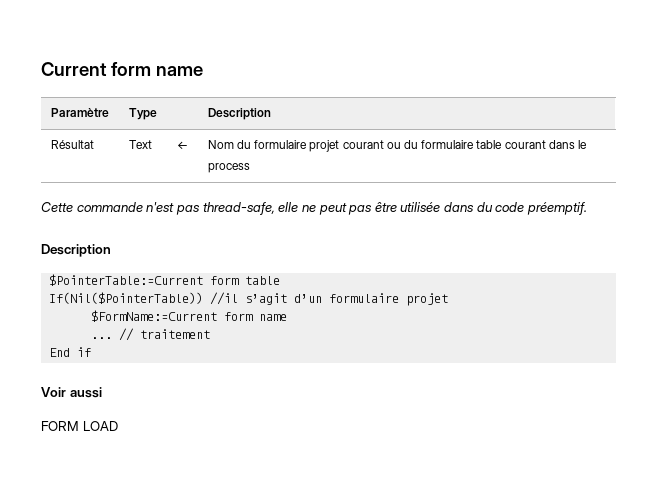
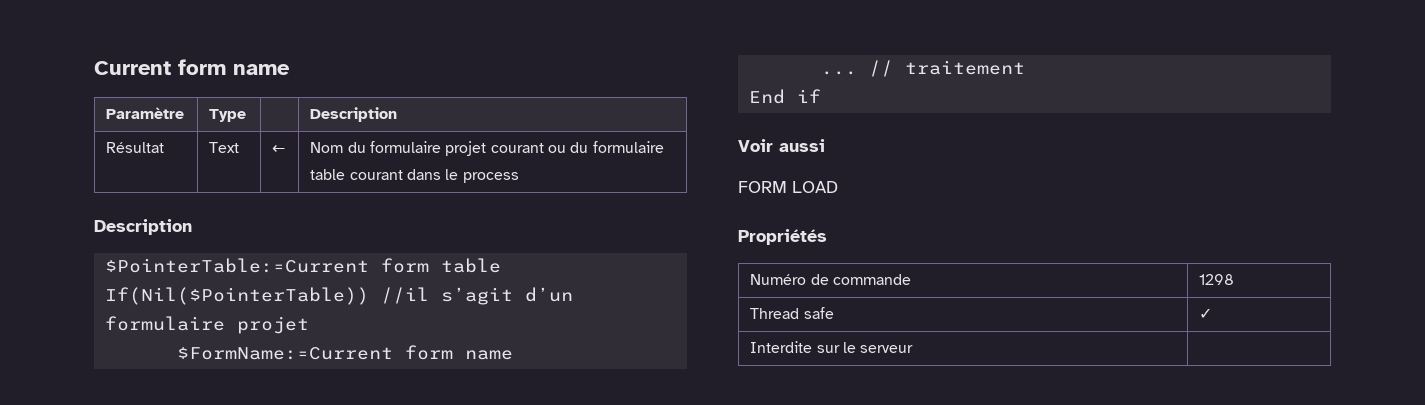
[41,202,588,215] // Cette commande n'est pas thread-safe, elle ne peut pas être utilisée dans du code préemptif. -> (519, 177) none
(118, 426) none -> [738,229,827,245] [750,274,911,285] [1199,274,1235,285] [750,307,834,319] [1199,308,1213,319] [750,341,914,353] // Propriétés // Numéro de commande | 1298 // Thread safe | ✓ // Interdite sur le serveur |

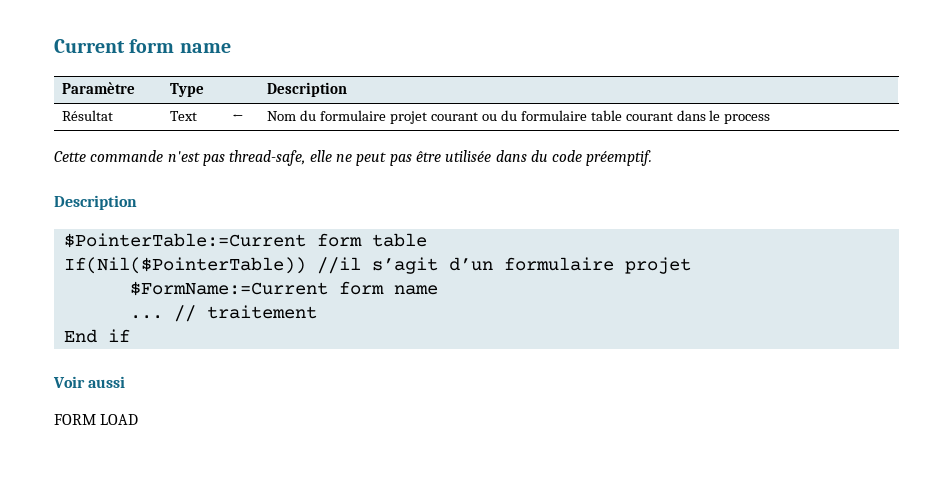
(519, 177) none -> [54,150,653,166] // Cette commande n'est pas thread-safe, elle ne peut pas être utilisée dans du code préemptif.
[738,229,827,245] [750,274,911,285] [1199,274,1235,285] [750,307,834,319] [1199,308,1213,319] [750,341,914,353] // Propriétés // Numéro de commande | 1298 // Thread safe | ✓ // Interdite sur le serveur | -> (139, 419) none

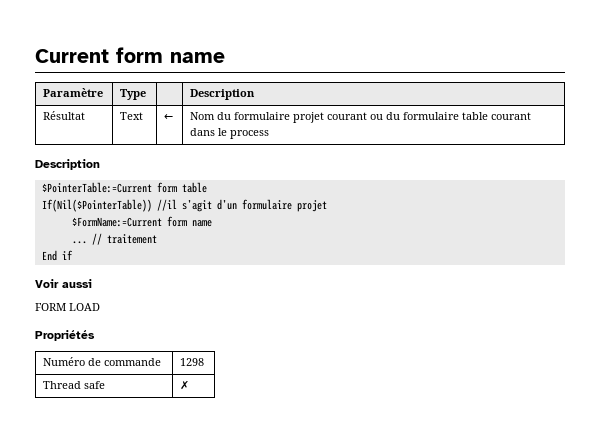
[54,150,653,166] // Cette commande n'est pas thread-safe, elle ne peut pas être utilisée dans du code préemptif. -> (270, 134) none
(139, 419) none -> [35,330,95,341] [43,357,162,366] [180,358,205,366] [43,381,106,389] [180,380,190,390] // Propriétés // Numéro de commande | 1298 // Thread safe | ✗

